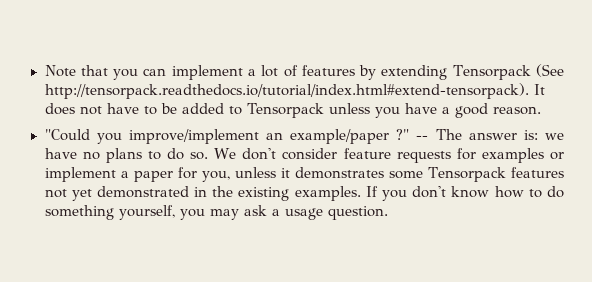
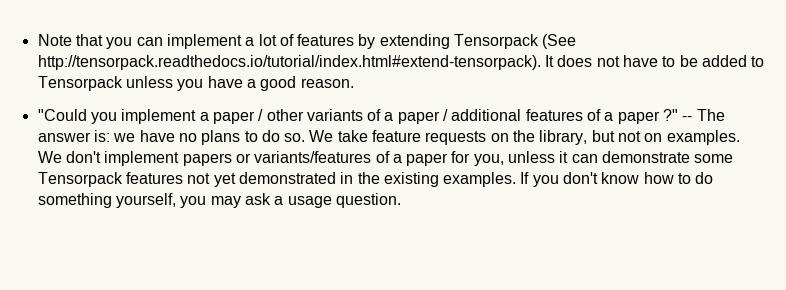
[128,129,390,144] improve/implement an example/paper -> [121,109,660,124] implement a paper / other variants of a paper / additional features of a paper
[242,148,565,163] [44,167,116,182] don't consider feature requests for examples or implement -> [337,130,740,145] [37,151,390,166] take feature requests on the library, but not on examples. We don't implement papers or variants/features of
[294,167,384,179] demonstrates -> [571,151,691,163] can demonstrate

